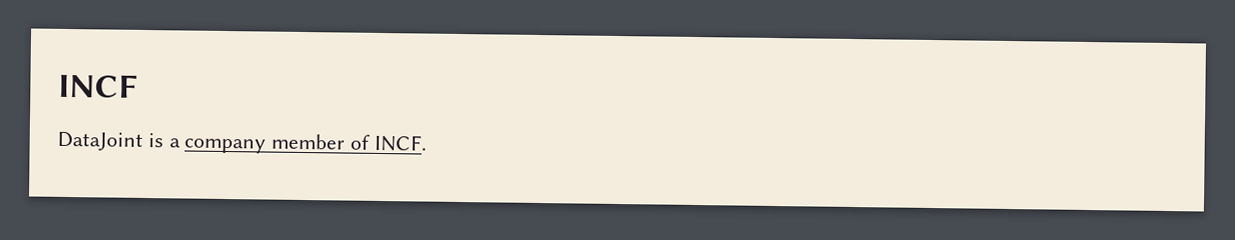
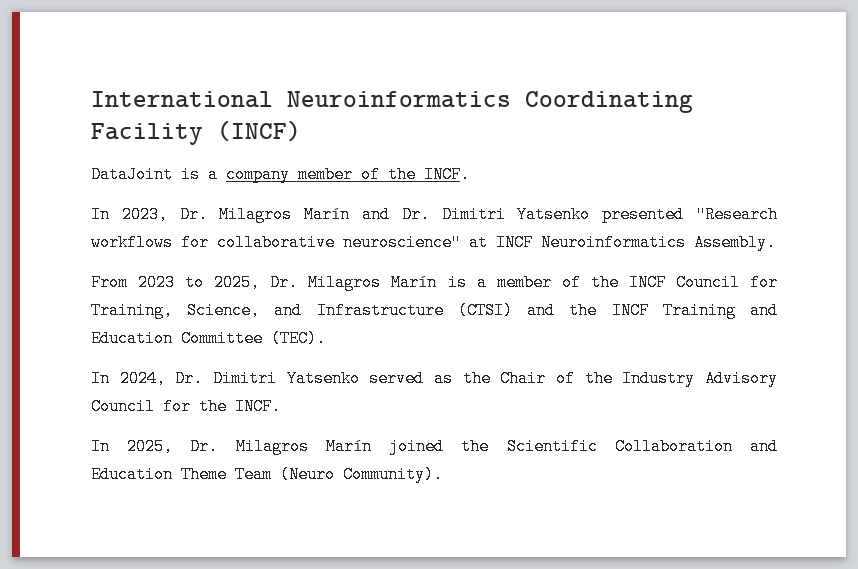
[58,73,138,98] INCF -> [91,91,693,113] [91,120,301,145] International Neuroinformatics Coordinating Facility (INCF)
[373,134,427,152] INCF. -> [388,166,470,183] [91,206,778,223] [91,234,776,251] [91,274,778,291] [91,302,778,319] [91,330,326,347] [91,370,778,387] [91,398,281,415] [91,438,778,455] [91,466,443,483] the INCF. // In 2023, Dr. Milagros Marín and Dr. Dimitri Yatsenko presented "Research workflows for collaborative neuroscience" at INCF Neuroinformatics Assembly. // From 2023 to 2025, Dr. Milagros Marín is a member of the INCF Council for Training, Science, and Infrastructure (CTSI) and the INCF Training and Education Committee (TEC). // In 2024, Dr. Dimitri Yatsenko served as the Chair of the Industry Advisory Council for the INCF. // In 2025, Dr. Milagros Marín joined the Scientific Collaboration and Education Theme Team (Neuro Community).

